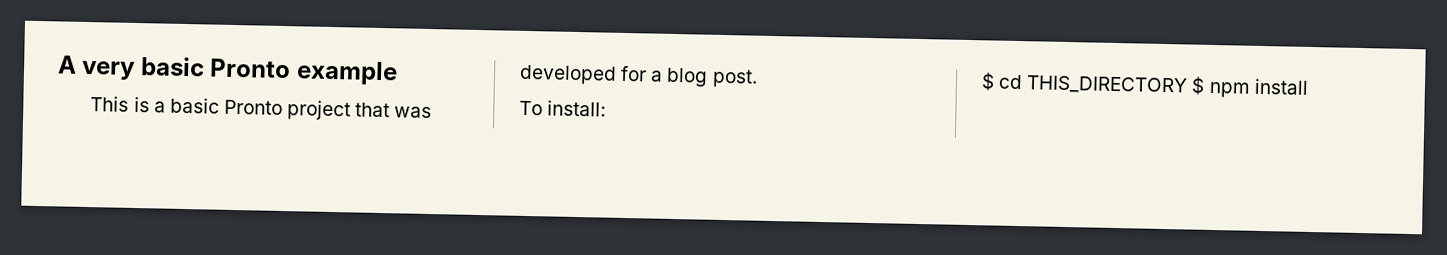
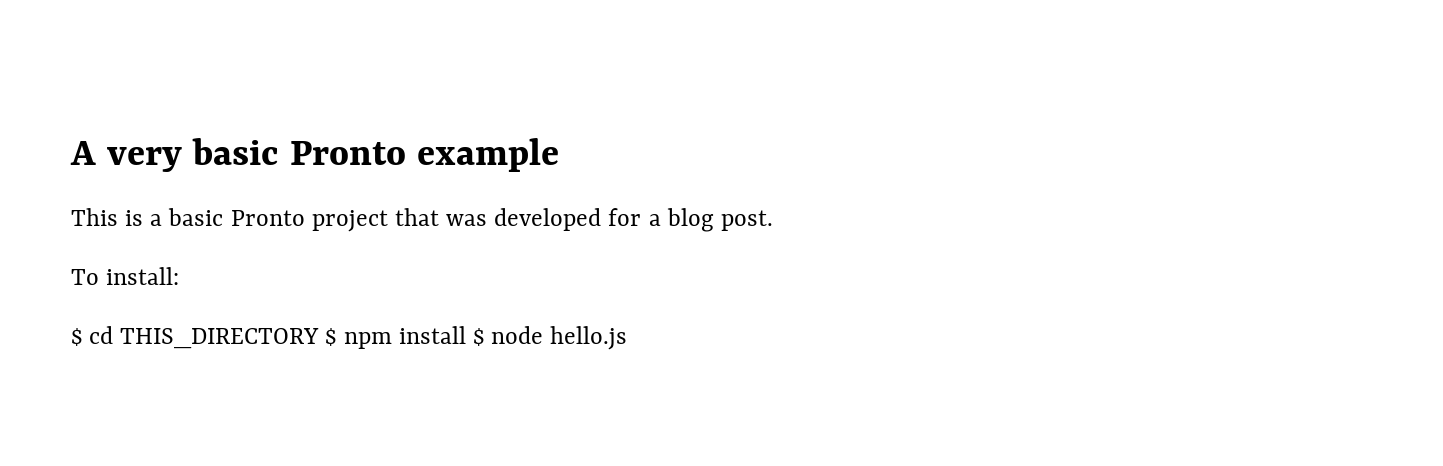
(1309, 86) none -> [472,326,628,350] $ node hello.js

